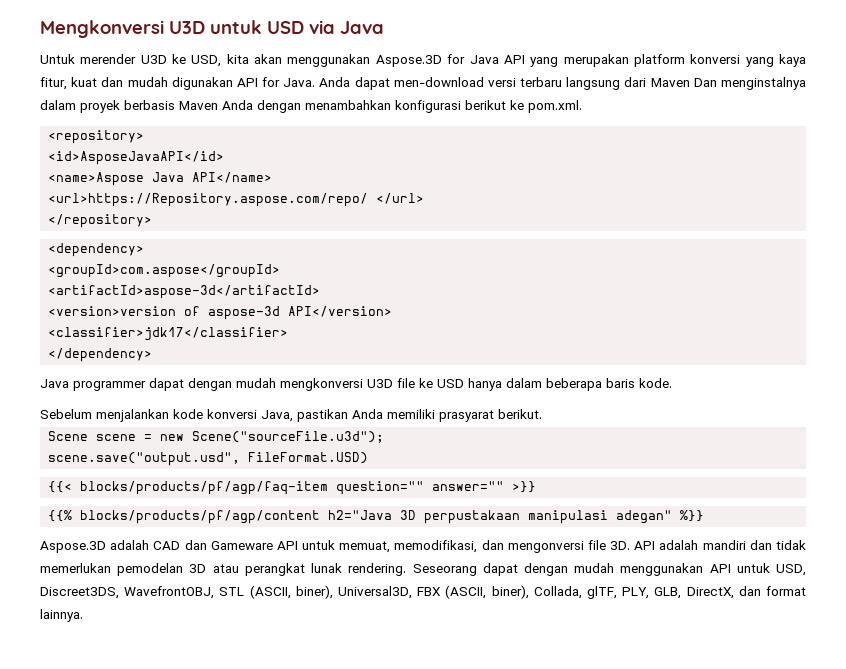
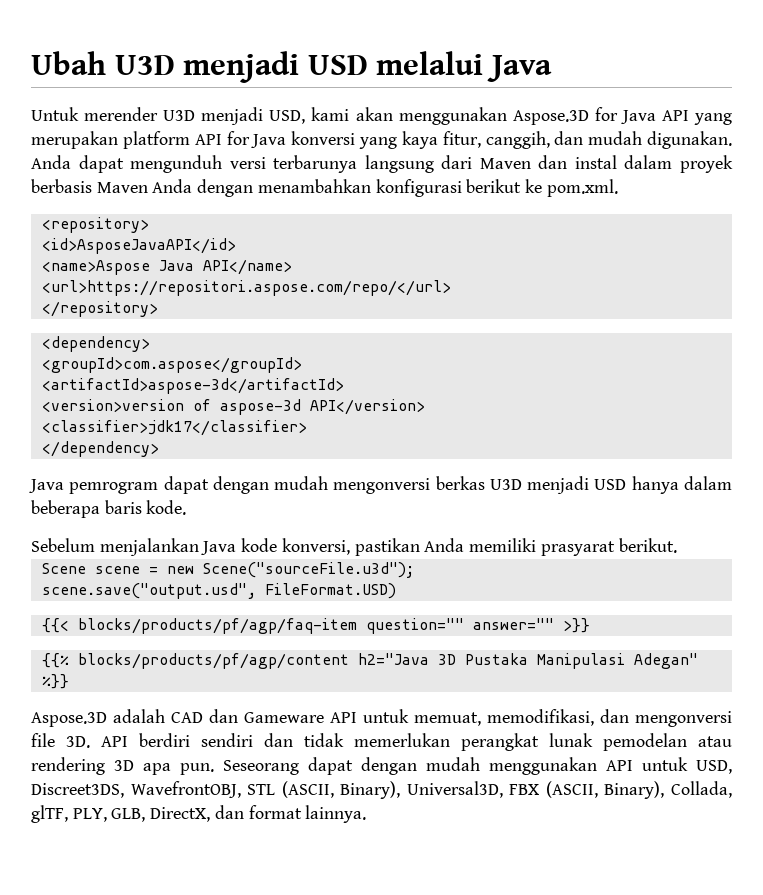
[40,20,335,38] Mengkonversi U3D untuk USD via -> [31,51,484,83] Ubah U3D menjadi USD melalui
[172,54,249,67] ke USD, kita -> [201,107,350,125] menjadi USD, kami
(685, 60) none -> [194,131,287,148] API for Java
[71,77,98,87] kuat -> [485,131,550,149] canggih,
[171,77,563,90] digunakan API for Java. Anda dapat men-download versi terbaru -> [647,131,733,149] [31,155,358,173] digunakan. Anda dapat mengunduh versi terbarunya
[693,77,806,90] Dan menginstalnya -> [538,155,617,169] dan instal
[48,193,425,207] <url>https://Repository.aspose.com/repo/ </url> -> [41,280,451,296] <url>https://repositori.aspose.com/repo/</url>
[73,378,433,391] programmer dapat dengan mudah mengkonversi U3D file ke -> [69,476,590,494] pemrogram dapat dengan mudah mengonversi berkas U3D menjadi
[173,409,293,422] kode konversi Java, -> [201,538,350,555] Java kode konversi,
[424,510,673,524] perpustakaan manipulasi adegan" -> [464,653,698,669] Pustaka Manipulasi Adegan"
[659,540,746,550] adalah mandiri -> [139,733,253,747] berdiri sendiri
[117,563,407,576] pemodelan 3D atau perangkat lunak rendering. -> [461,733,732,751] [31,757,214,775] perangkat lunak pemodelan atau rendering 3D apa pun.
[295,585,333,599] biner), -> [340,781,401,799] Binary),
[491,585,529,599] biner), -> [604,781,665,799] Binary),

